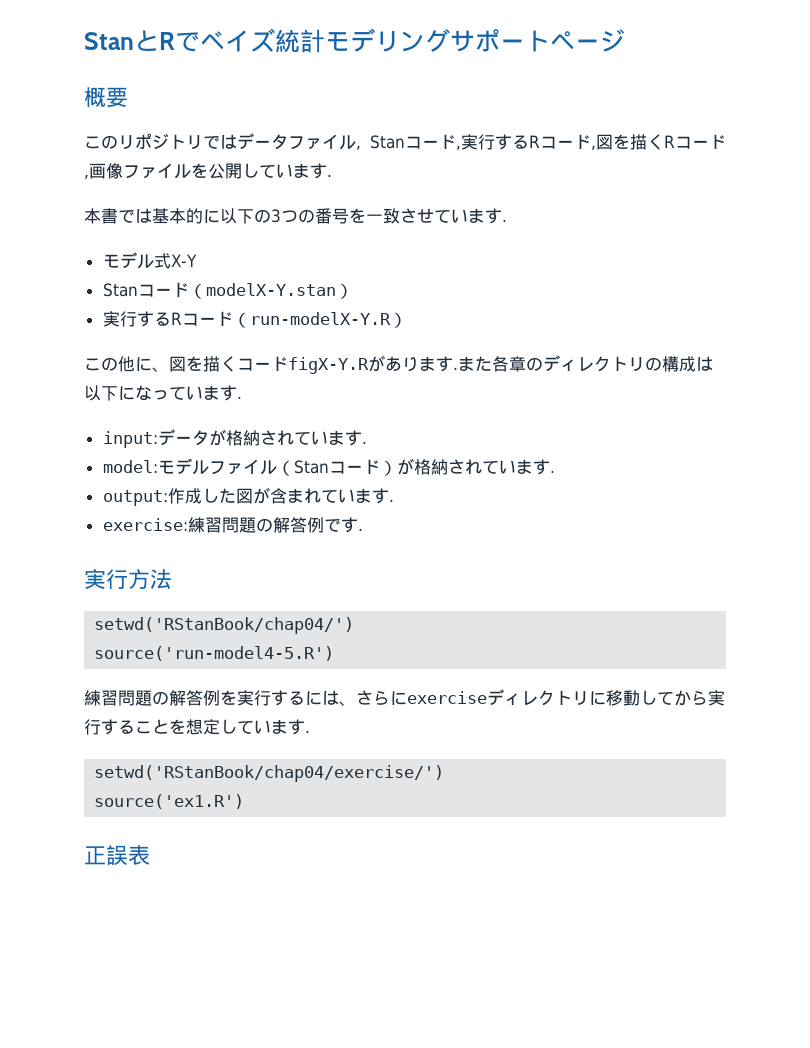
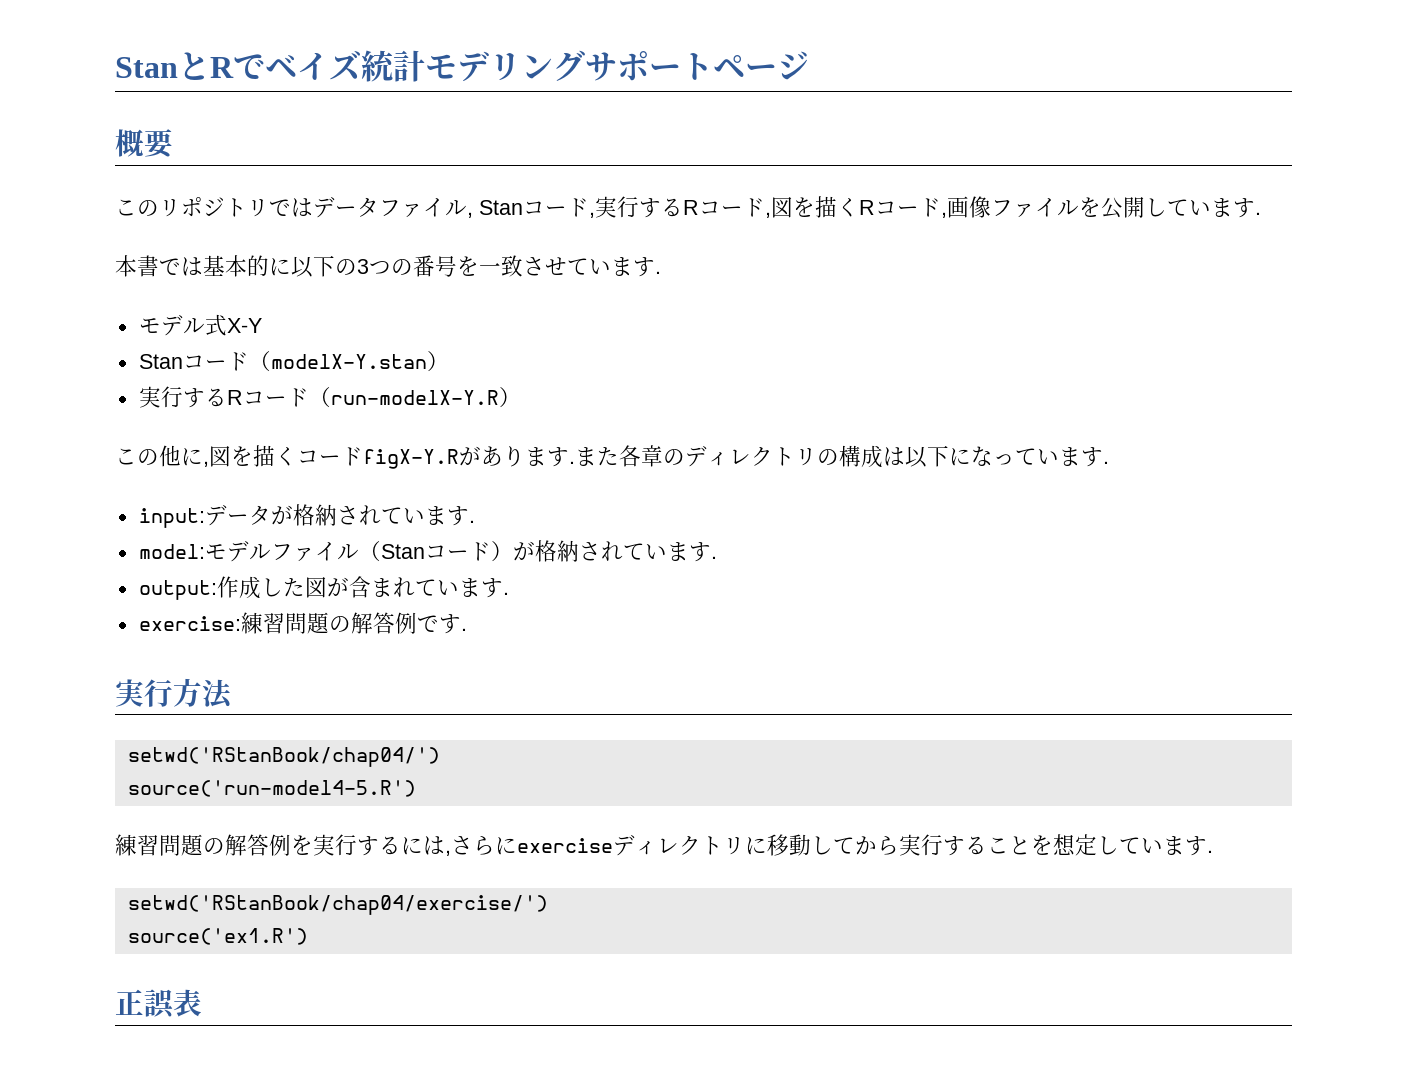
[152,367,169,372] 、 -> [203,461,209,467] ,
[339,701,356,706] 、 -> [445,850,451,856] ,

